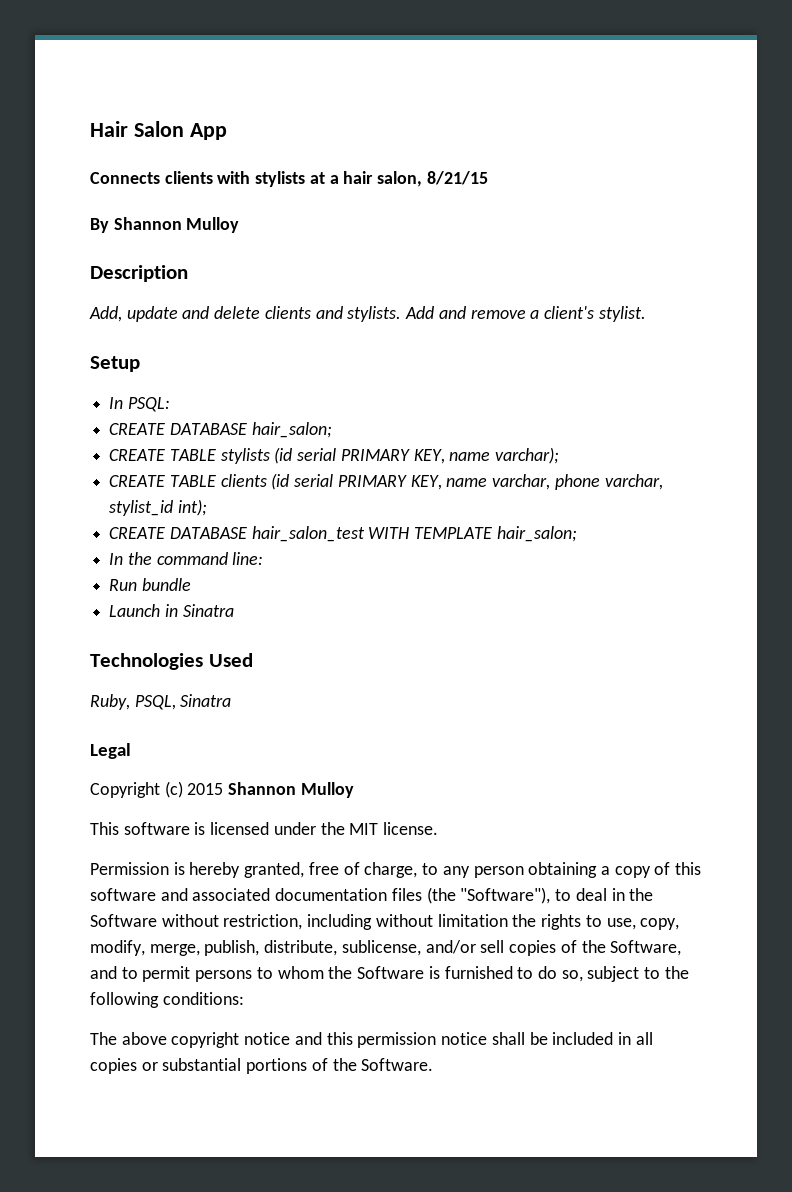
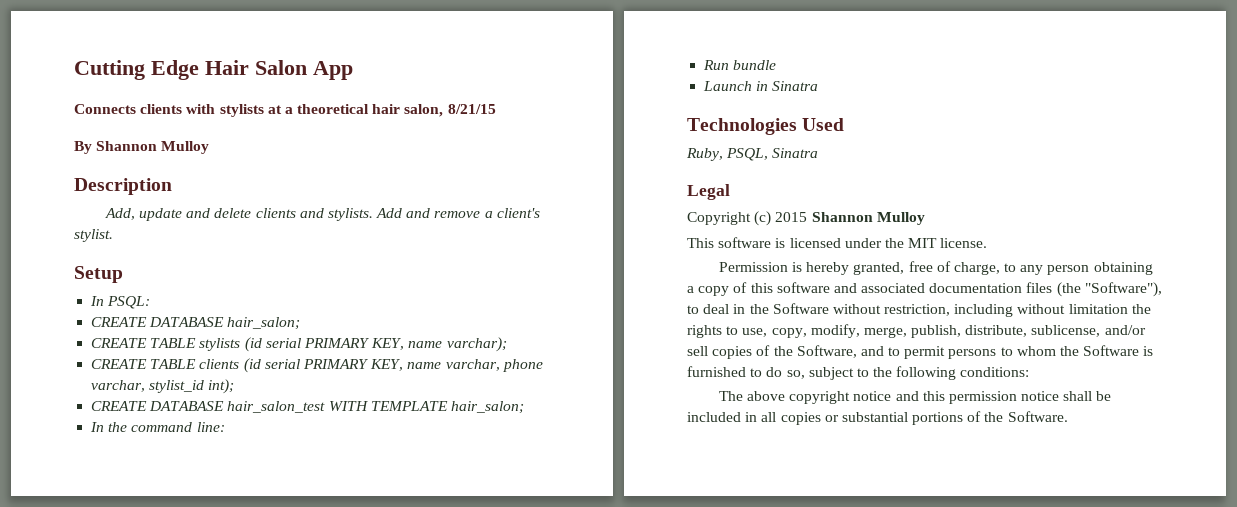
(90, 129) none -> [74,60,199,80] Cutting Edge
(339, 179) none -> [297,104,370,114] theoretical

